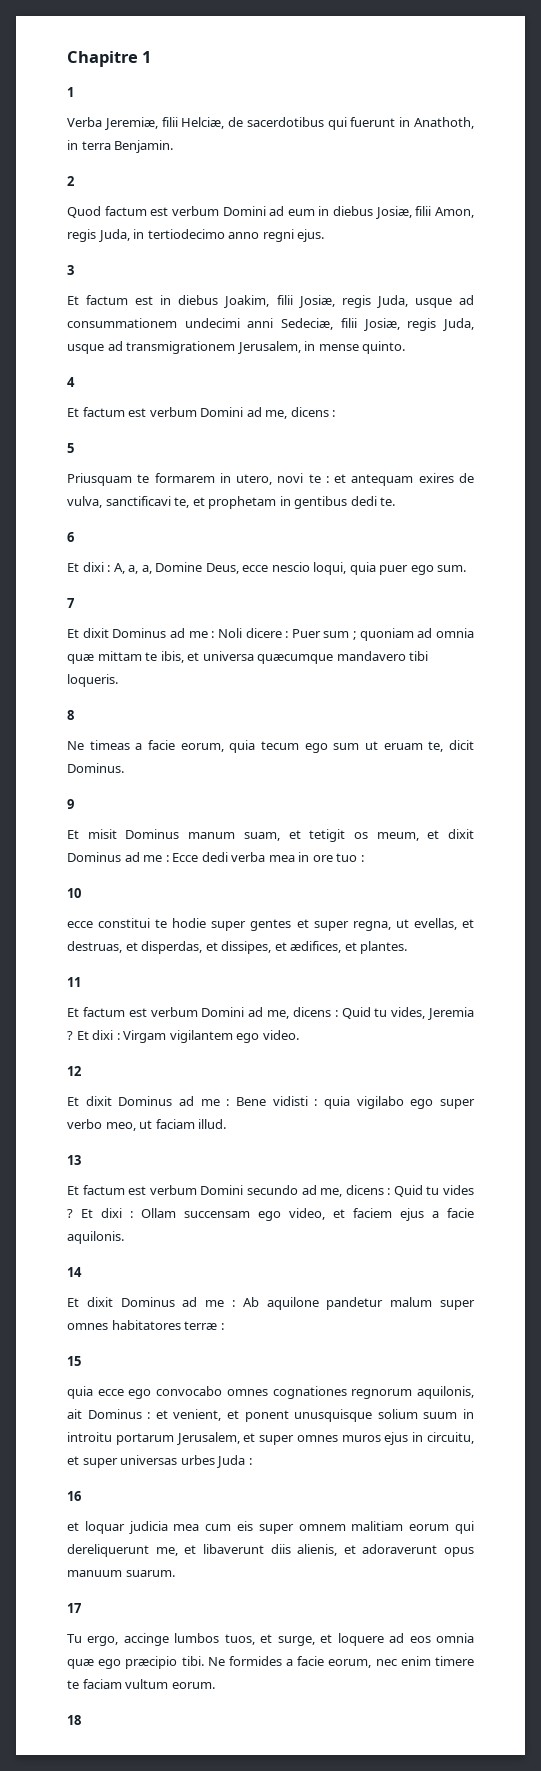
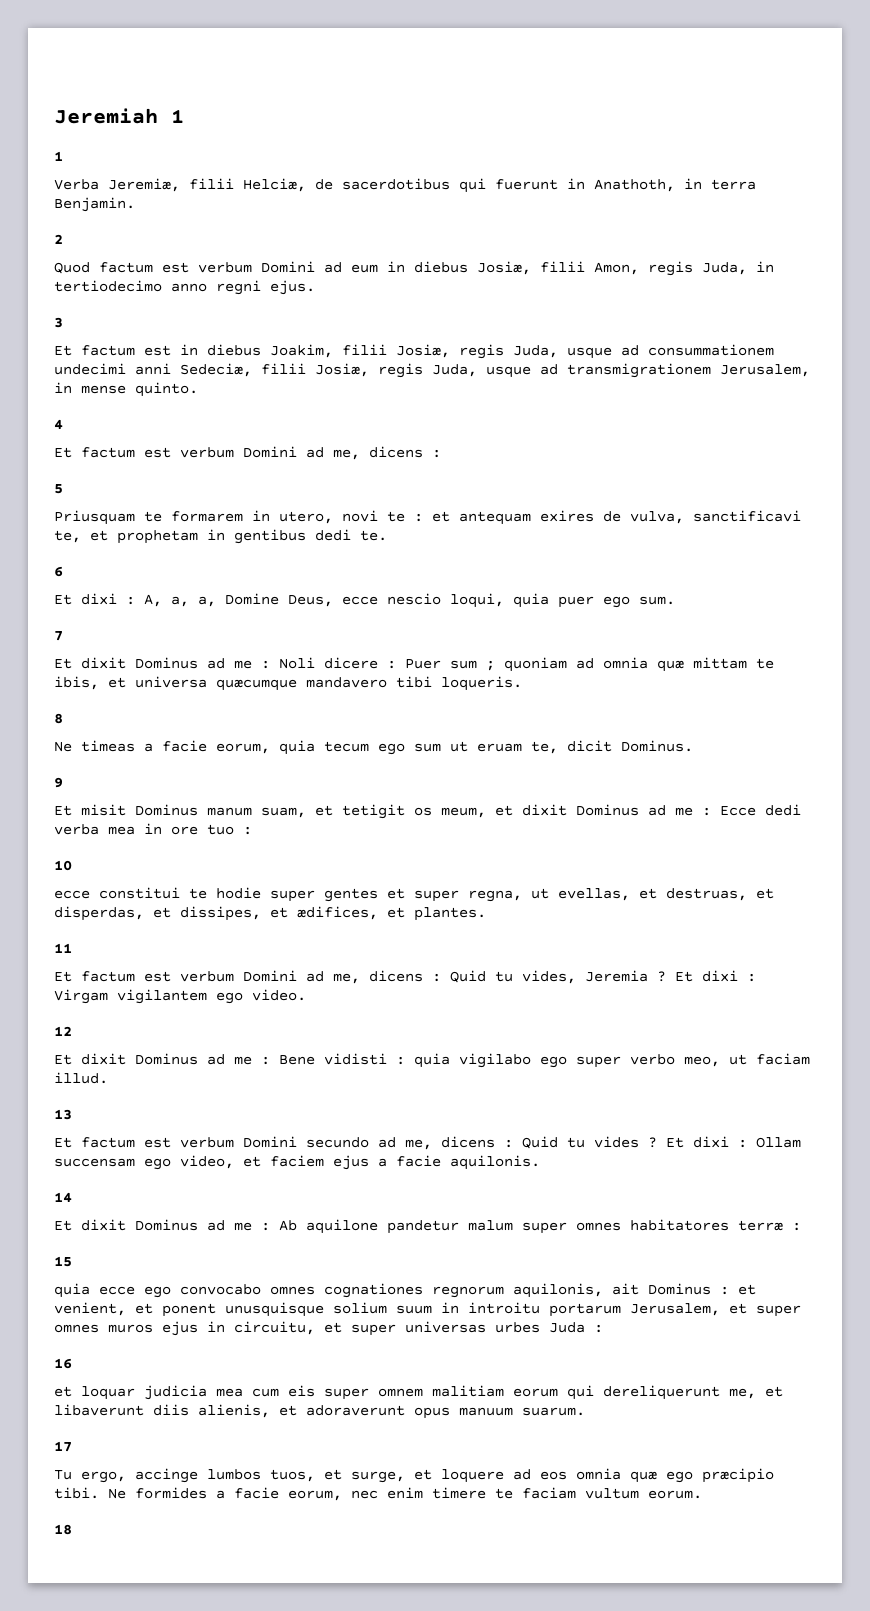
[67,51,138,67] Chapitre -> [54,108,158,124] Jeremiah

